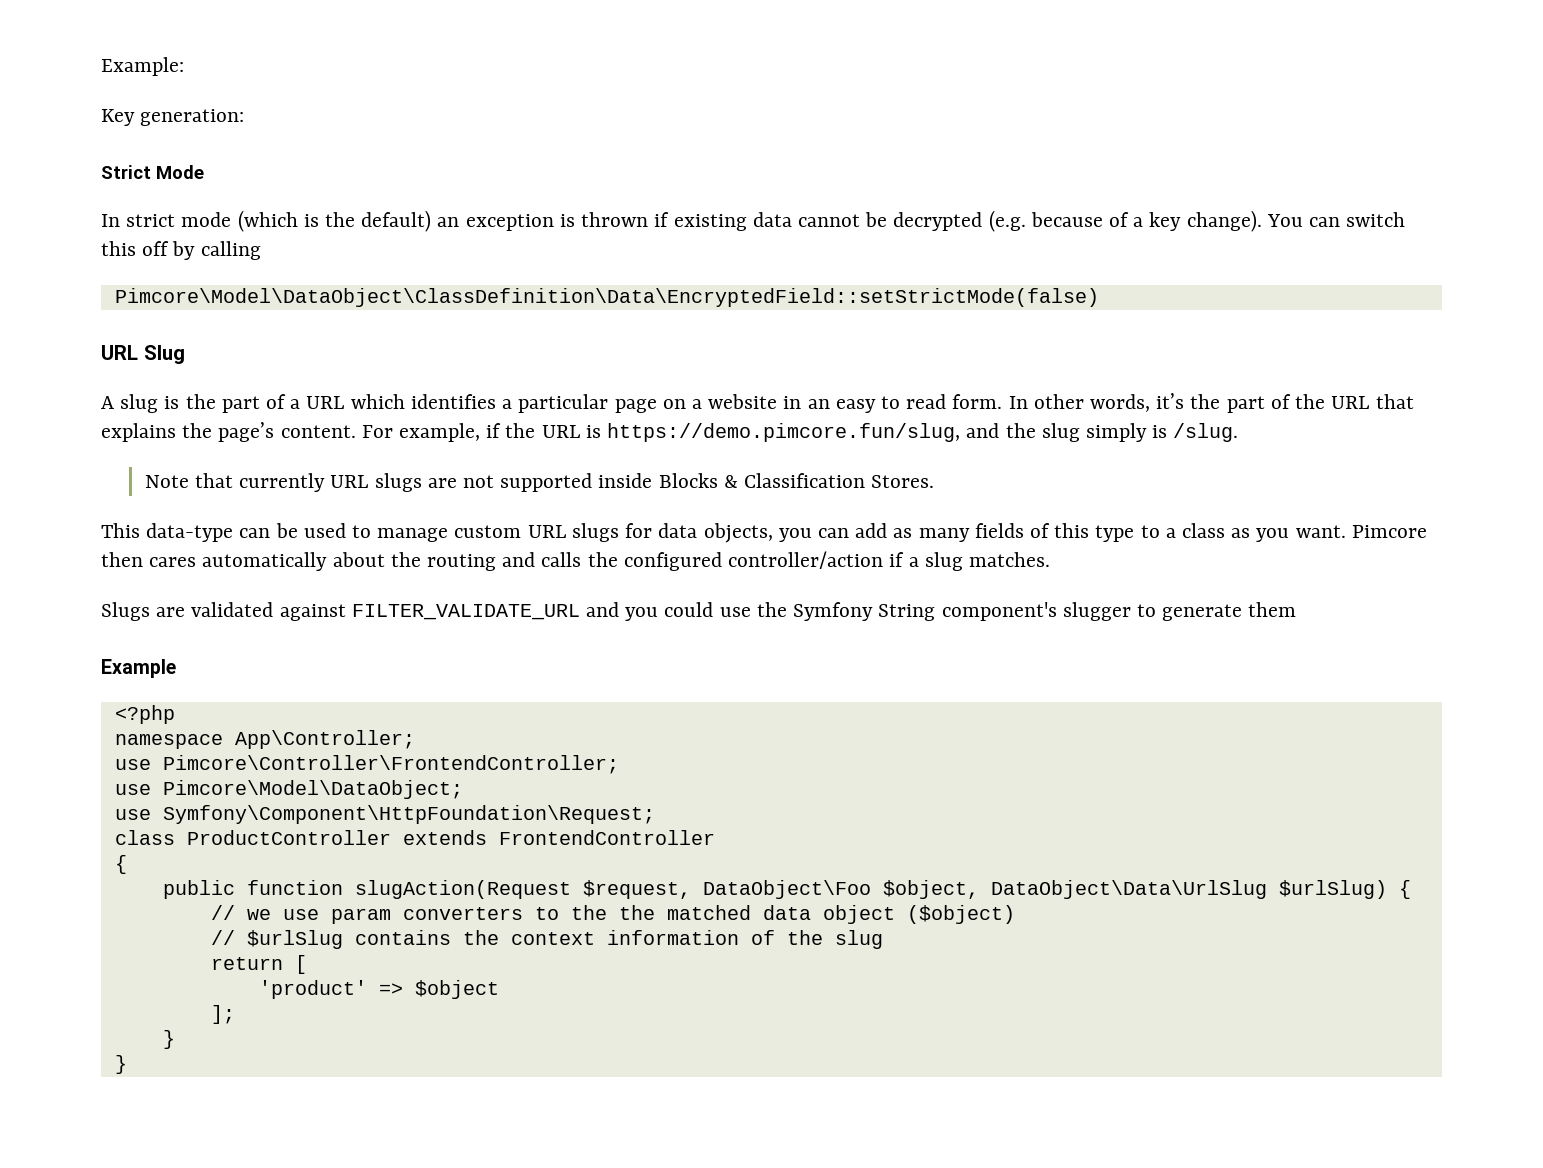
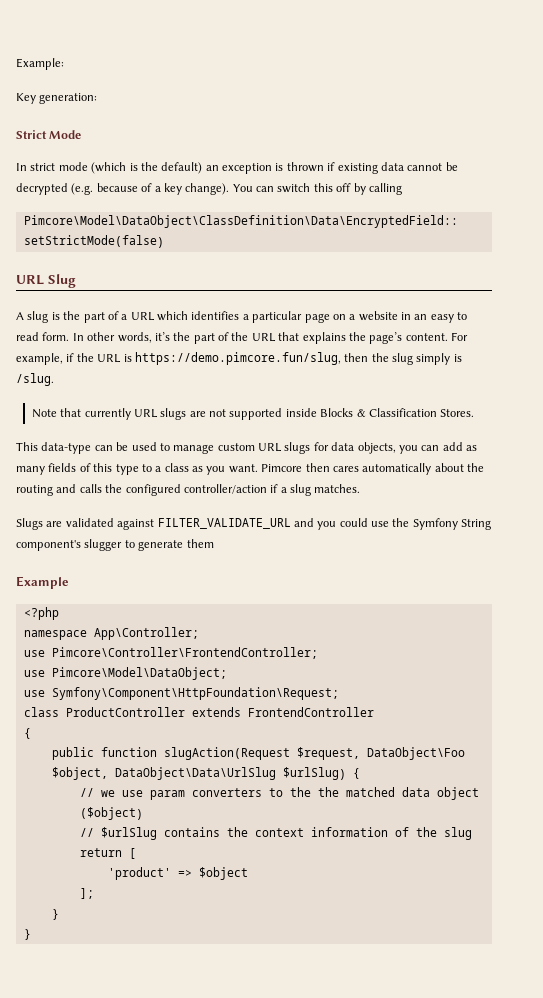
[966,423,1000,438] and -> [344,353,369,362] then

